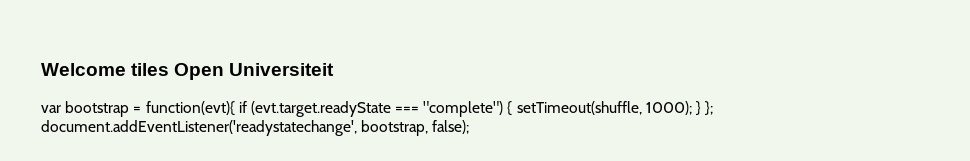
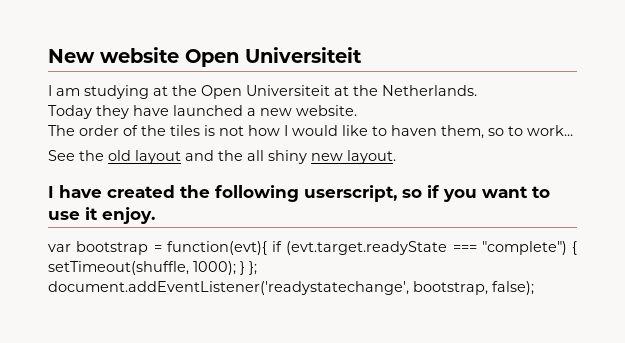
[41,63,335,80] Welcome tiles Open Universiteit -> [48,47,362,67] [48,85,477,99] [48,105,357,119] [48,125,573,139] [48,150,396,164] [48,185,550,202] [48,207,155,224] New website Open Universiteit // I am studying at the Open Universiteit at the Netherlands. // Today they have launched a new website. // The order of the tiles is not how I would like to haven them, so to work... // See the old layout and the all shiny new layout. // I have created the following userscript, so if you want to use it enjoy.

